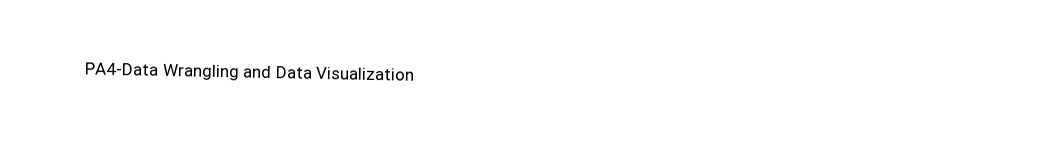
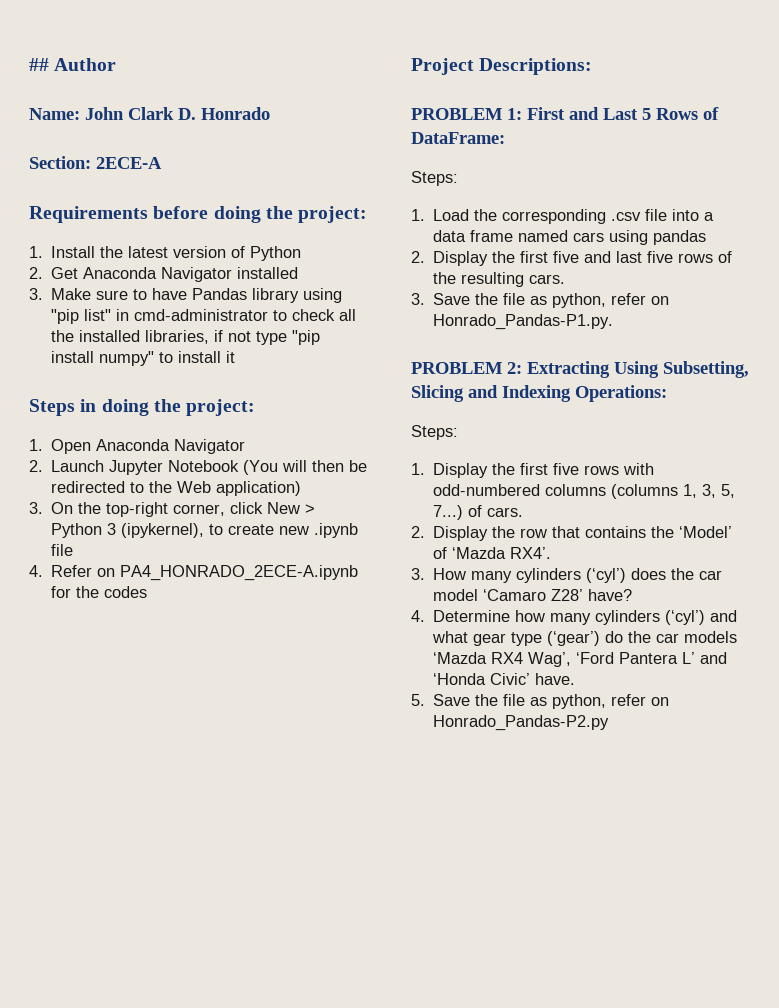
[84,62,416,81] PA4-Data Wrangling and Data Visualization -> [29,58,117,71] [29,107,270,120] [29,156,162,169] [29,206,368,223] [29,246,302,261] [29,267,299,282] [29,288,343,303] [51,309,357,324] [51,330,321,345] [51,351,236,366] [29,399,256,416] [29,439,246,454] [29,460,368,475] [51,481,302,496] [29,502,316,517] [51,523,359,538] [51,544,74,556] [29,565,359,581] [51,586,148,598] [411,58,593,75] [411,107,719,120] [411,132,505,144] [411,171,458,186] [411,209,715,224] [433,230,707,245] [411,251,733,266] [433,272,566,287] [411,293,670,308] [433,314,614,330] [411,361,749,378] [411,385,667,402] [411,425,458,440] [411,463,655,478] [433,484,736,499] [433,505,524,520] [411,526,733,541] [433,547,552,559] [411,568,723,583] [433,589,633,601] [411,610,738,625] [432,631,738,646] [433,652,728,667] [433,673,576,685] [411,694,670,709] [433,715,610,731] ## Author // Name: John Clark D. Honrado // Section: 2ECE-A // Requirements before doing the project: // 1. Install the latest version of Python // 2. Get Anaconda Navigator installed // 3. Make sure to have Pandas library using "pip list" in cmd-administrator to check all the installed libraries, if not type "pip install numpy" to install it // Steps in doing the project: // 1. Open Anaconda Navigator // 2. Launch Jupyter Notebook (You will then be redirected to the Web application) // 3. On the top-right corner, click New > Python 3 (ipykernel), to create new .ipynb file // 4. Refer on PA4_HONRADO_2ECE-A.ipynb for the codes // Project Descriptions: // PROBLEM 1: First and Last 5 Rows of DataFrame: // Steps: // 1. Load the corresponding .csv file into a data frame named cars using pandas // 2. Display the first five and last five rows of the resulting cars. // 3. Save the file as python, refer on Honrado_Pandas-P1.py. // PROBLEM 2: Extracting Using Subsetting, Slicing and Indexing Operations: // Steps: // 1. Display the first five rows with odd-numbered columns (columns 1, 3, 5, 7...) of cars. // 2. Display the row that contains the ‘Model’ of ‘Mazda RX4’. // 3. How many cylinders (‘cyl’) does the car model ‘Camaro Z28’ have? // 4. Determine how many cylinders (‘cyl’) and what gear type (‘gear’) do the car models ‘Mazda RX4 Wag’, ‘Ford Pantera L’ and ‘Honda Civic’ have. // 5. Save the file as python, refer on Honrado_Pandas-P2.py

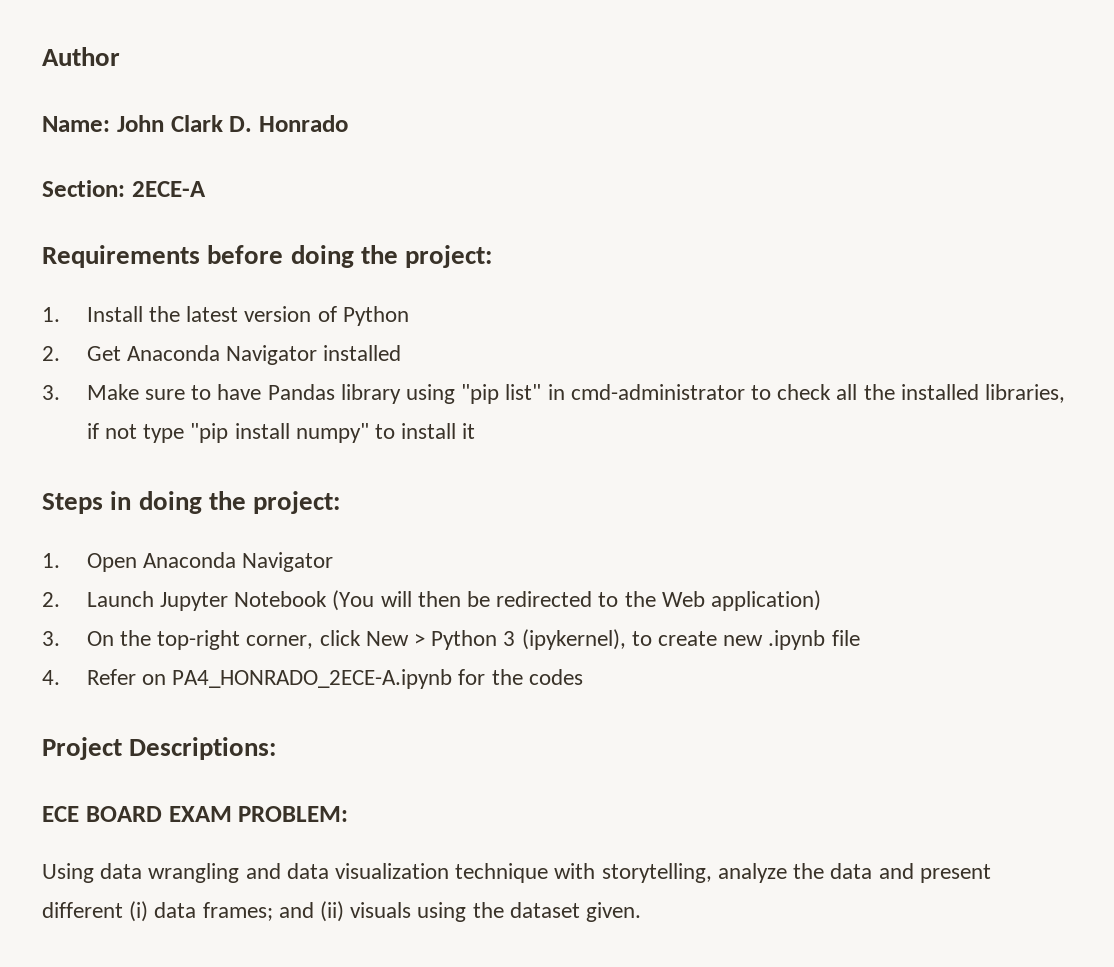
[29,58,49,71] ## -> (42, 56) none
[411,107,719,120] [411,132,505,144] [411,171,458,186] [411,209,715,224] [433,230,707,245] [411,251,733,266] [433,272,566,287] [411,293,670,308] [433,314,614,330] [411,361,749,378] [411,385,667,402] [411,425,458,440] [411,463,655,478] [433,484,736,499] [433,505,524,520] [411,526,733,541] [433,547,552,559] [411,568,723,583] [433,589,633,601] [411,610,738,625] [432,631,738,646] [433,652,728,667] [433,673,576,685] [411,694,670,709] [433,715,610,731] PROBLEM 1: First and Last 5 Rows of DataFrame: // Steps: // 1. Load the corresponding .csv file into a data frame named cars using pandas // 2. Display the first five and last five rows of the resulting cars. // 3. Save the file as python, refer on Honrado_Pandas-P1.py. // PROBLEM 2: Extracting Using Subsetting, Slicing and Indexing Operations: // Steps: // 1. Display the first five rows with odd-numbered columns (columns 1, 3, 5, 7...) of cars. // 2. Display the row that contains the ‘Model’ of ‘Mazda RX4’. // 3. How many cylinders (‘cyl’) does the car model ‘Camaro Z28’ have? // 4. Determine how many cylinders (‘cyl’) and what gear type (‘gear’) do the car models ‘Mazda RX4 Wag’, ‘Ford Pantera L’ and ‘Honda Civic’ have. // 5. Save the file as python, refer on Honrado_Pandas-P2.py -> [42,806,349,822] [42,863,991,883] [42,901,642,922] ECE BOARD EXAM PROBLEM: // Using data wrangling and data visualization technique with storytelling, analyze the data and present different (i) data frames; and (ii) visuals using the dataset given.

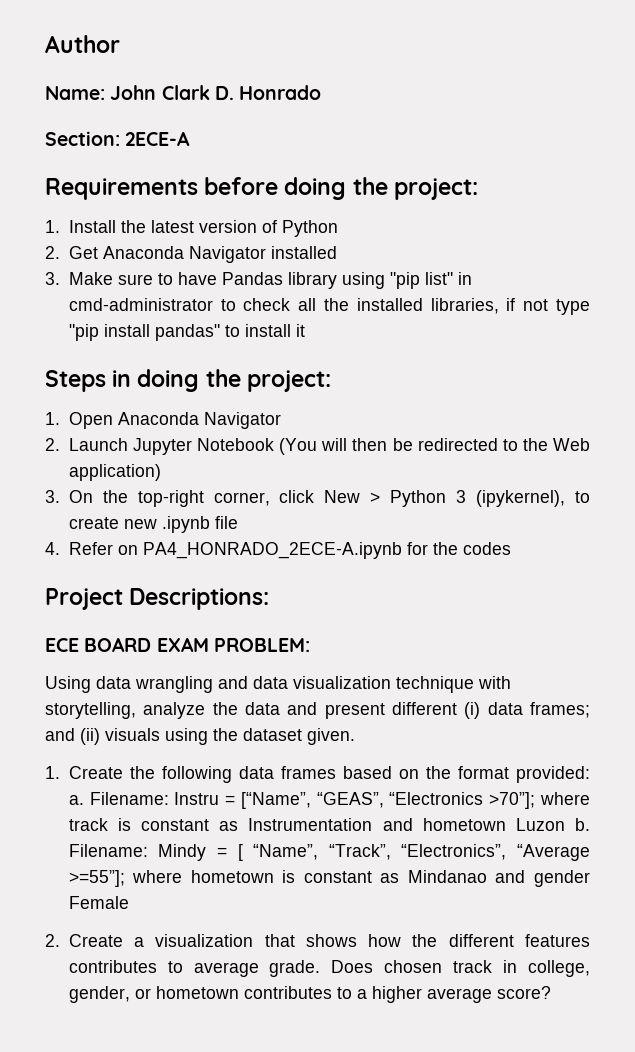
[295,423,369,443] numpy" -> [154,324,220,341] pandas"
(642, 912) none -> [45,766,590,783] [68,792,590,809] [68,818,590,831] [68,844,590,861] [68,870,590,887] [68,896,129,909] [45,934,590,947] [68,960,590,977] [68,986,551,1003] // 1. Create the following data frames based on the format provided: a. Filename: Instru = [“Name”, “GEAS”, “Electronics >70”]; where track is constant as Instrumentation and hometown Luzon b. Filename: Mindy = [ “Name”, “Track”, “Electronics”, “Average >=55”]; where hometown is constant as Mindanao and gender Female // 2. Create a visualization that shows how the different features contributes to average grade. Does chosen track in college, gender, or hometown contributes to a higher average score?

